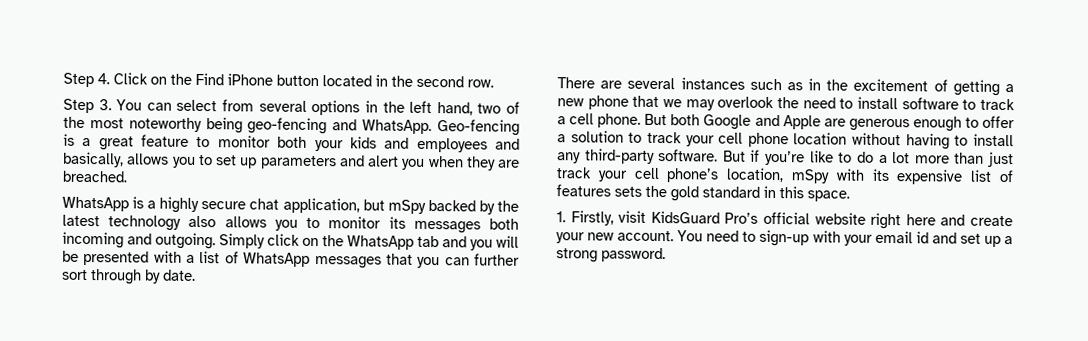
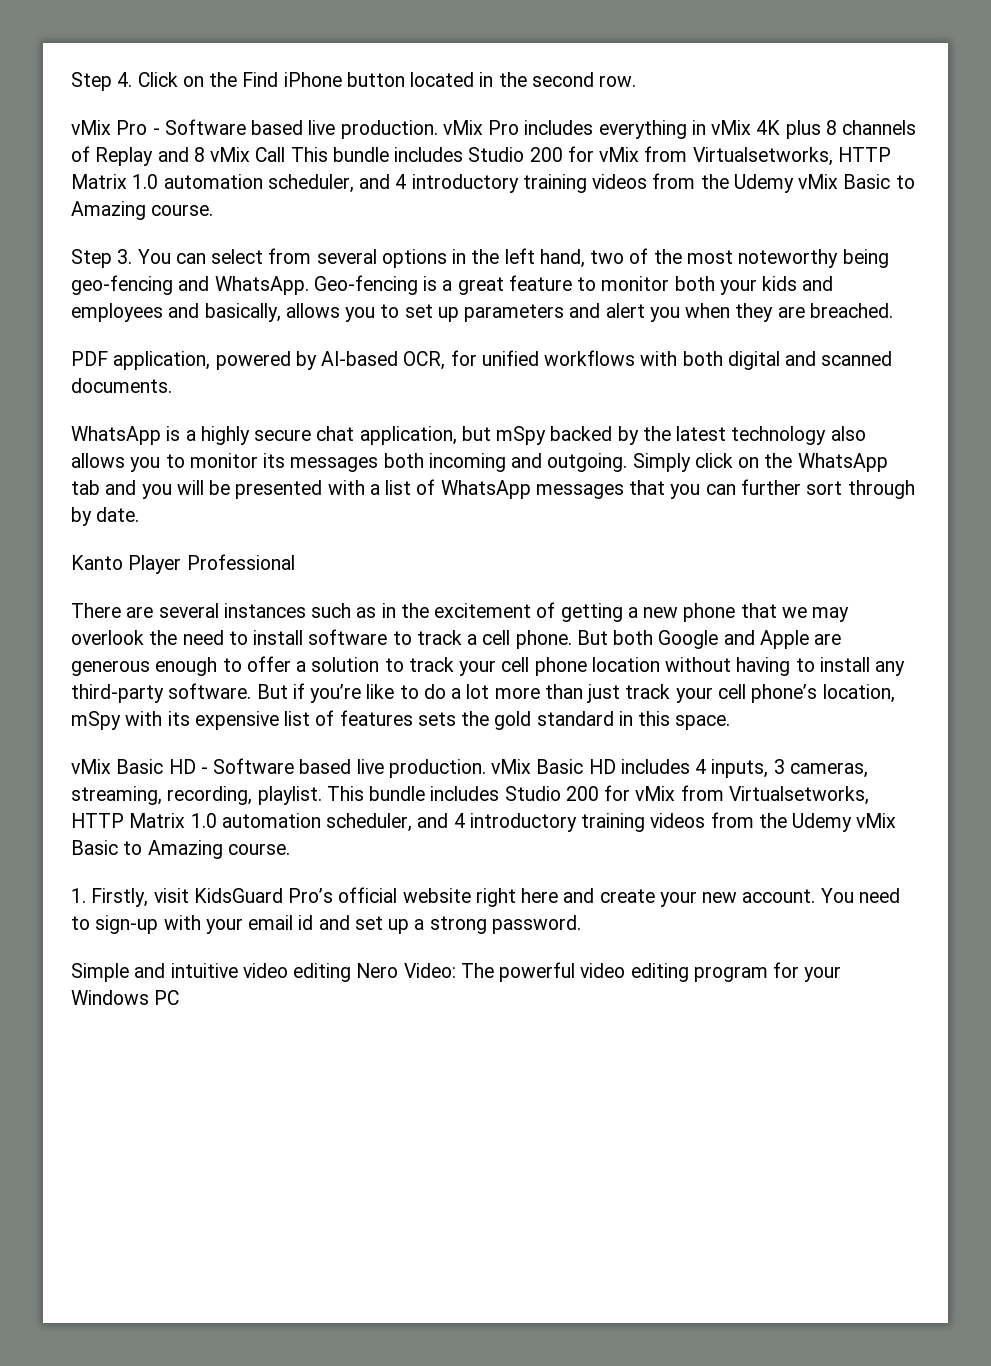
(494, 83) none -> [71,119,917,139] [71,146,891,166] [71,173,915,193] [71,201,214,220] // vMix Pro - Software based live production. vMix Pro includes everything in vMix 4K plus 8 channels of Replay and 8 vMix Call This bundle includes Studio 200 for vMix from Virtualsetworks, HTTP Matrix 1.0 automation scheduler, and 4 introductory training videos from the Udemy vMix Basic to Amazing course.
(127, 176) none -> [71,350,893,370] [71,378,172,393] // PDF application, powered by AI-based OCR, for unified workflows with both digital and scanned documents.
(196, 275) none -> [71,554,295,574] // Kanto Player Professional
(850, 196) none -> [71,758,868,778] [71,785,869,805] [71,812,897,832] [71,840,290,859] // vMix Basic HD - Software based live production. vMix Basic HD includes 4 inputs, 3 cameras, streaming, recording, playlist. This bundle includes Studio 200 for vMix from Virtualsetworks, HTTP Matrix 1.0 automation scheduler, and 4 introductory training videos from the Udemy vMix Basic to Amazing course.
(666, 255) none -> [71,962,842,982] [71,990,180,1005] // Simple and intuitive video editing Nero Video: The powerful video editing program for your Windows PC

